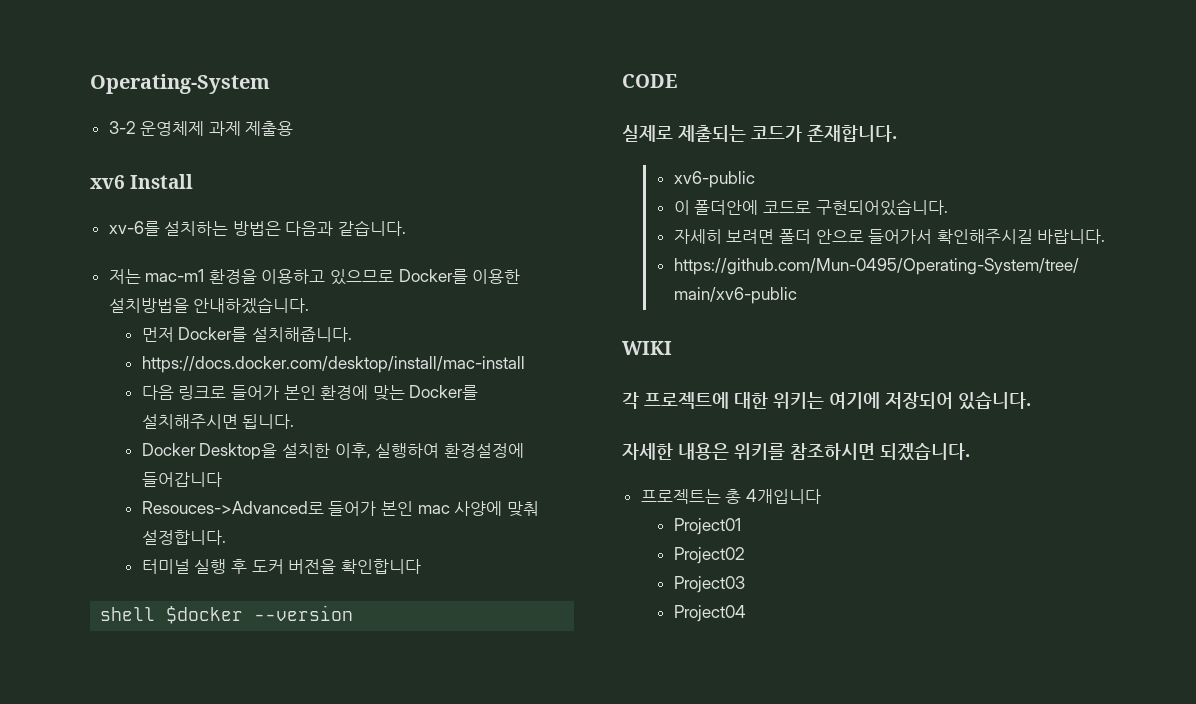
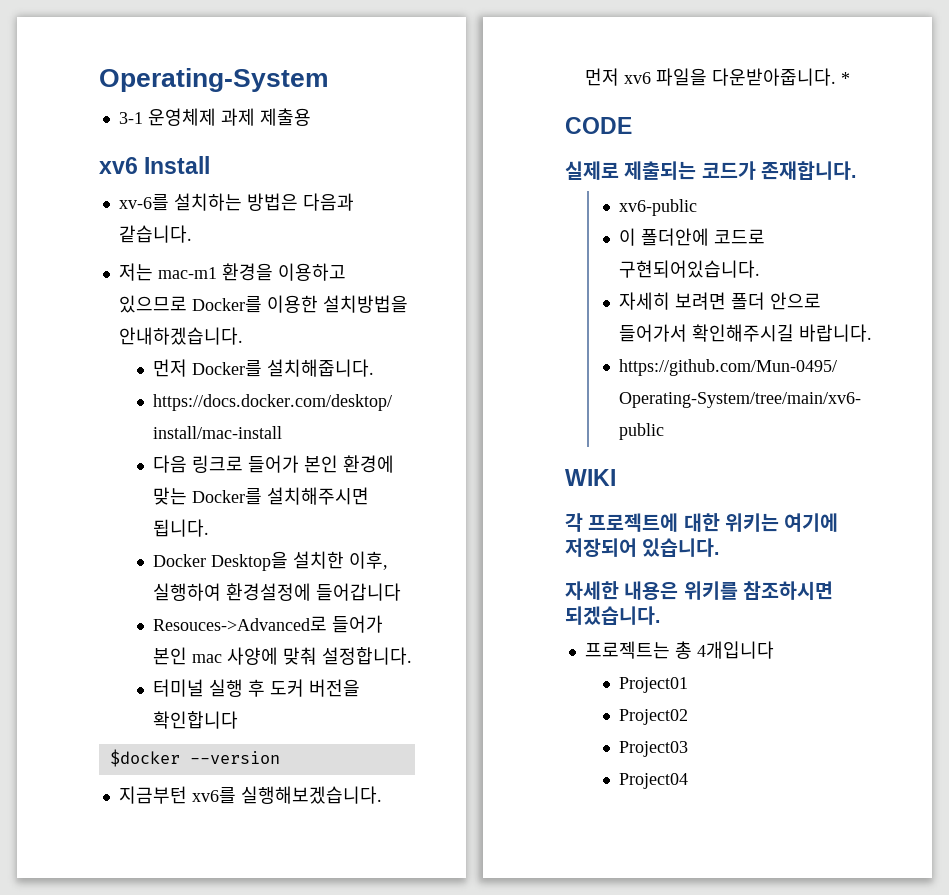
[108,121,136,134] 3-2 -> [118,112,143,124] 3-1
[100,607,156,621] shell -> (239, 720) none
(354, 613) none -> [118,786,382,804] [584,68,850,86] // 지금부턴 xv6를 실행해보겠습니다. 먼저 xv6 파일을 다운받아줍니다. *

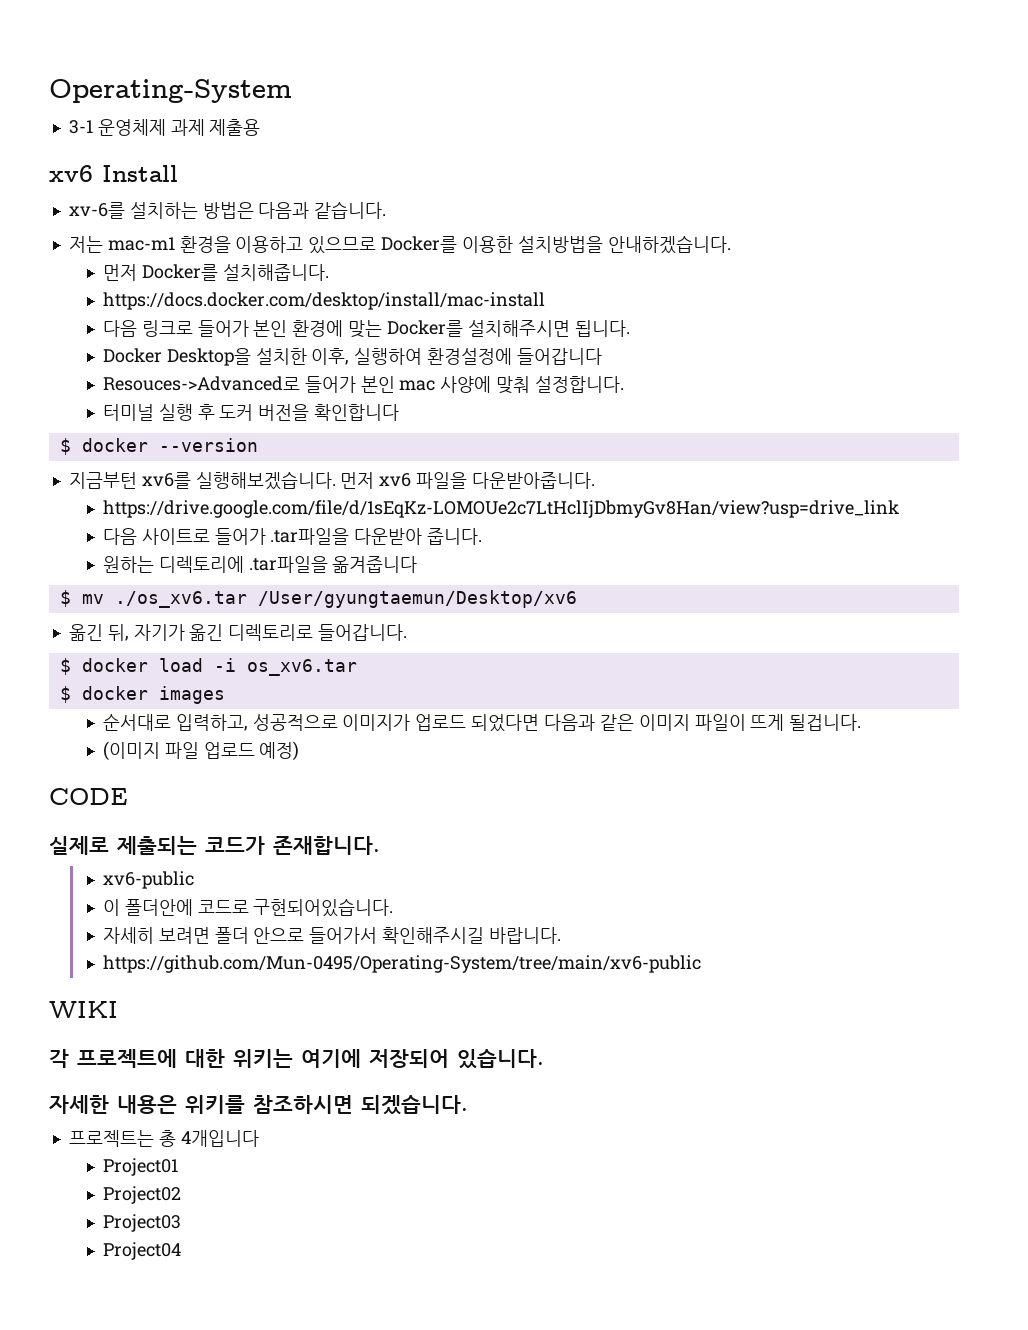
[109,749,180,767] $docker -> [59,438,148,455] $ docker
[840,72,850,84] * -> [102,500,899,518] [102,528,483,545] [102,556,418,573] [59,590,577,608] [68,624,408,641] [59,658,357,676] [59,686,225,704] [102,713,862,732] [102,741,300,761] // https://drive.google.com/file/d/1sEqKz-LOMOUe2c7LtHclIjDbmyGv8Han/view?usp=drive_link // 다음 사이트로 들어가 .tar파일을 다운받아 줍니다. // 원하는 디렉토리에 .tar파일을 옮겨줍니다 // $ mv ./os_xv6.tar /User/gyungtaemun/Desktop/xv6 // 옮긴 뒤, 자기가 옮긴 디렉토리로 들어갑니다. // $ docker load -i os_xv6.tar // $ docker images // 순서대로 입력하고, 성공적으로 이미지가 업로드 되었다면 다음과 같은 이미지 파일이 뜨게 될겁니다. // (이미지 파일 업로드 예정)

